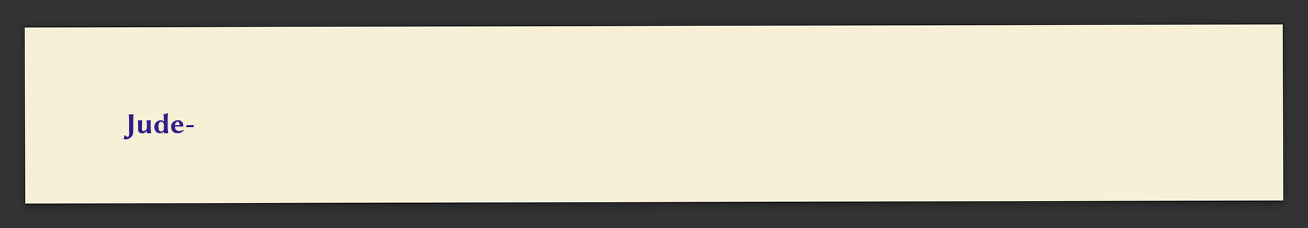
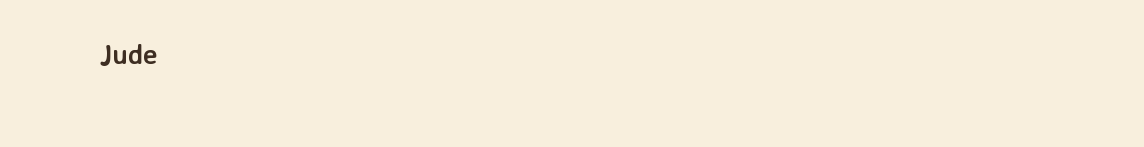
[122,113,196,140] Jude- -> [100,44,158,66] Jude

